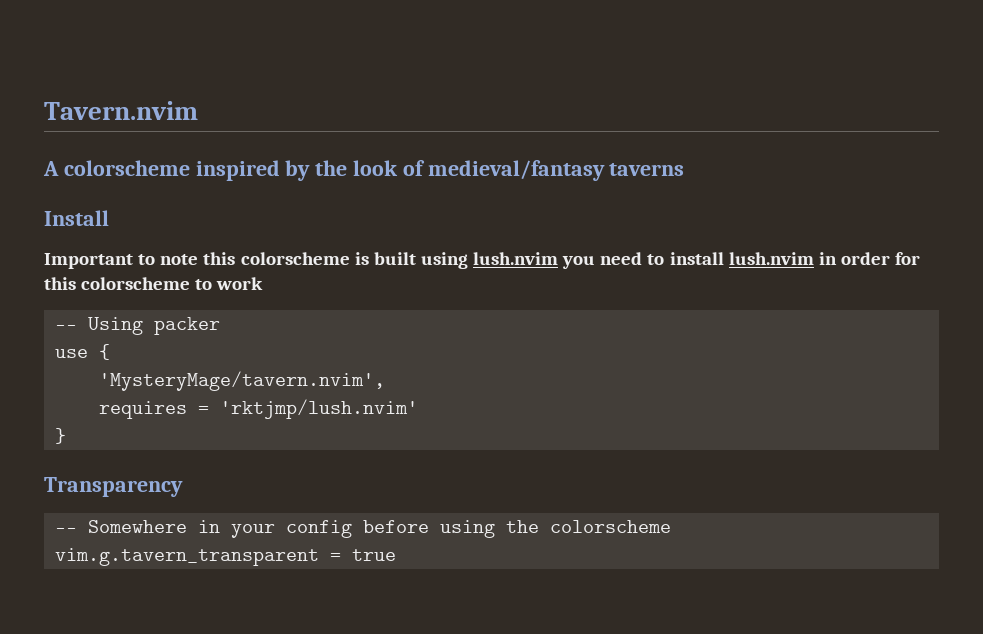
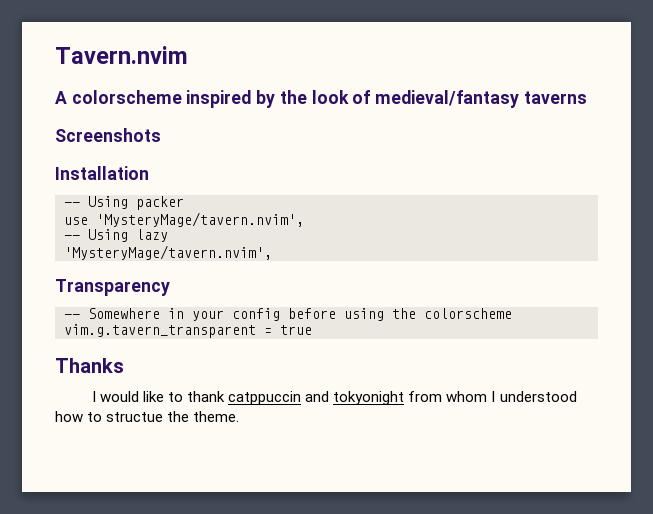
[44,210,109,226] [44,252,921,269] [44,277,264,290] [55,317,221,335] [55,344,111,360] [99,371,386,391] [99,399,419,419] [55,428,67,444] Install // Important to note this colorscheme is built using lush.nvim you need to install lush.nvim in order for this colorscheme to work // -- Using packer // use { // 'MysteryMage/tavern.nvim', // requires = 'rktjmp/lush.nvim' // } -> [55,128,161,142] [55,166,149,180] [64,196,184,210] [64,212,304,227] [64,229,168,242] [64,245,272,260] Screenshots // Installation // -- Using packer // use 'MysteryMage/tavern.nvim', // -- Using lazy // 'MysteryMage/tavern.nvim',
(397, 555) none -> [55,358,124,373] [91,391,577,405] [55,411,240,422] // Thanks // I would like to thank catppuccin and tokyonight from whom I understood how to structue the theme.

